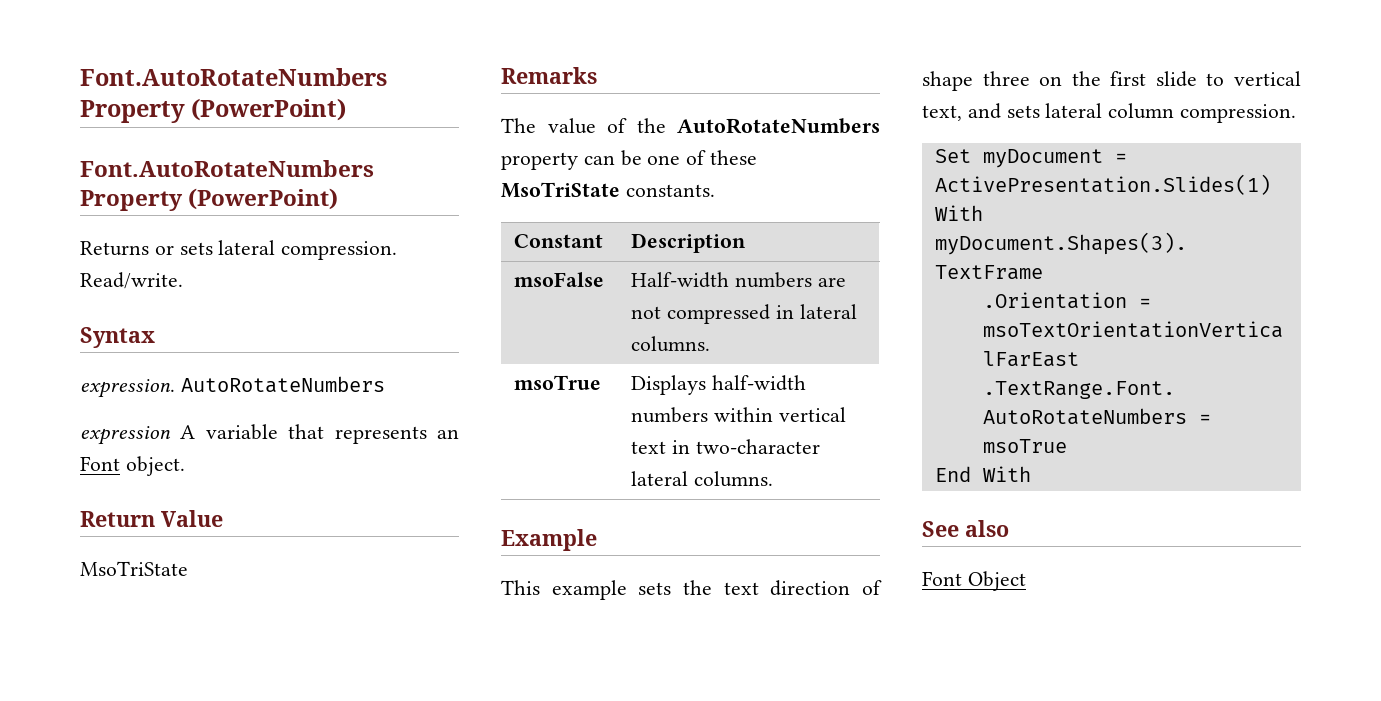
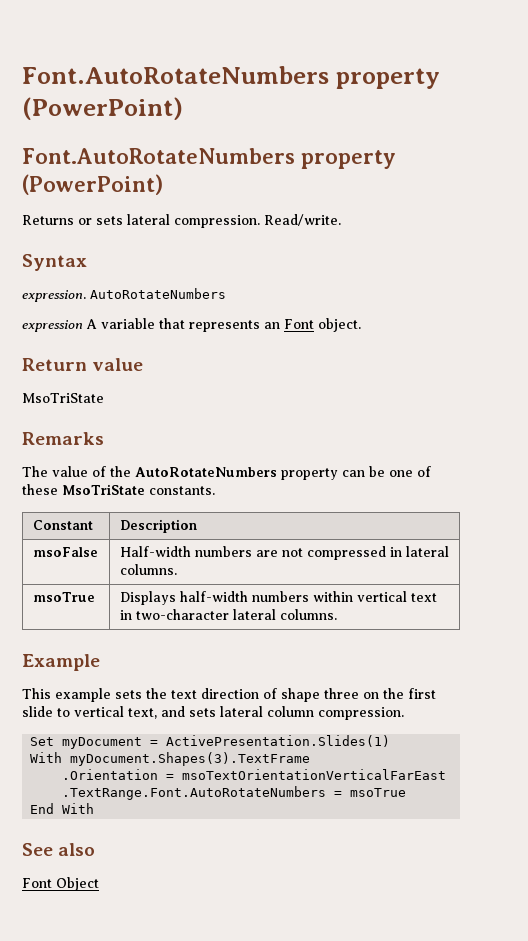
[80,68,387,86] [80,100,185,123] Font.AutoRotateNumbers Property -> [22,66,440,89] Font.AutoRotateNumbers property
[80,190,183,211] Property -> [300,150,396,169] property
[161,510,223,527] Value -> [92,358,144,371] value

